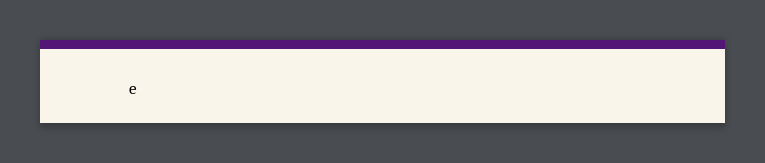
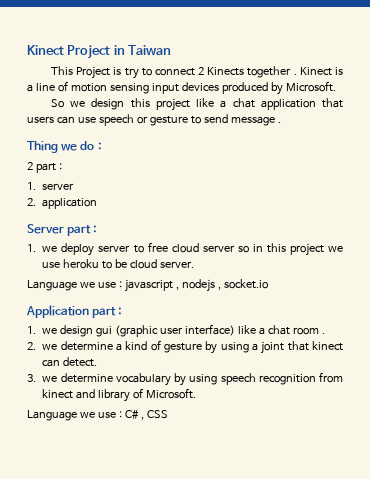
[129,86,137,94] e -> [27,45,172,59] [51,66,343,79] [27,81,336,95] [51,98,343,111] [27,114,281,126] [27,141,102,153] [27,162,62,173] [27,182,75,190] [27,198,98,209] [27,224,98,236] [27,242,343,256] [42,259,195,269] [27,279,268,292] [26,305,123,318] [27,324,326,337] [27,340,343,354] [42,357,98,367] [27,372,343,386] [42,388,197,402] [27,410,168,421] Kinect Project in Taiwan // This Project is try to connect 2 Kinects together . Kinect is a line of motion sensing input devices produced by Microsoft. // So we design this project like a chat application that users can use speech or gesture to send message . // Thing we do : // 2 part : // 1. server // 2. application // Server part : // 1. we deploy server to free cloud server so in this project we use heroku to be cloud server. // Language we use : javascript , nodejs , socket.io // Application part : // 1. we design gui (graphic user interface) like a chat room . // 2. we determine a kind of gesture by using a joint that kinect can detect. // 3. we determine vocabulary by using speech recognition from kinect and library of Microsoft. // Language we use : C# , CSS

